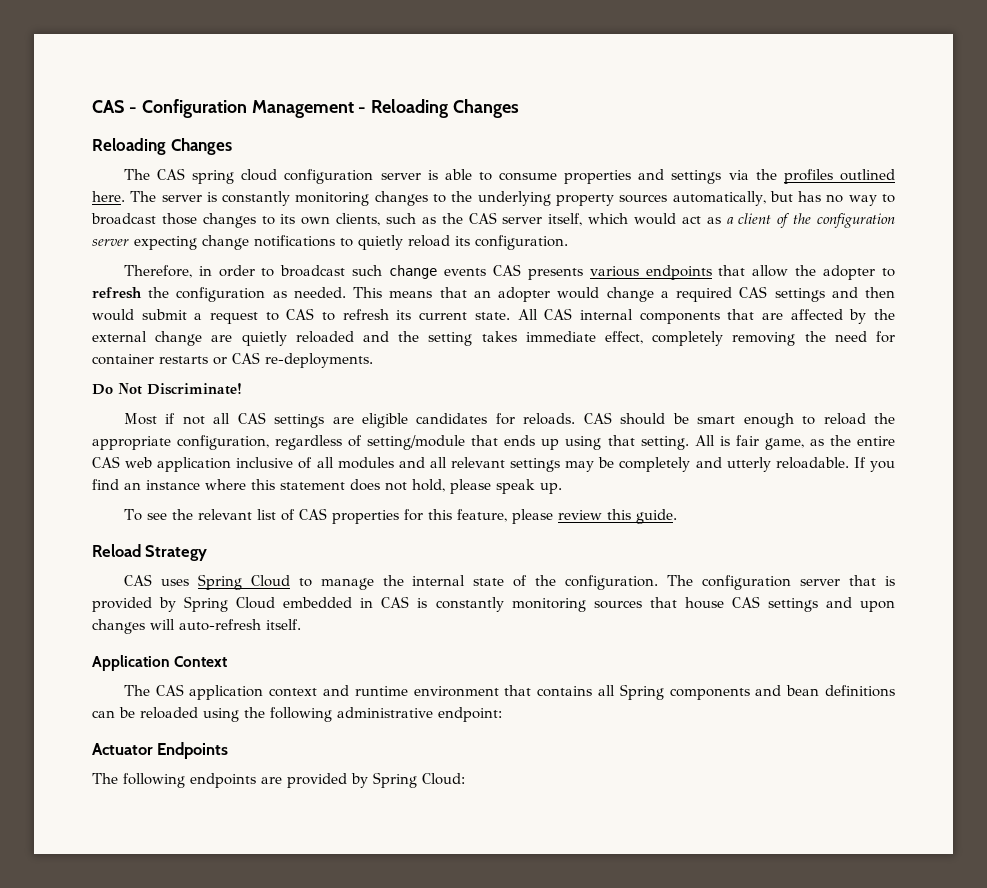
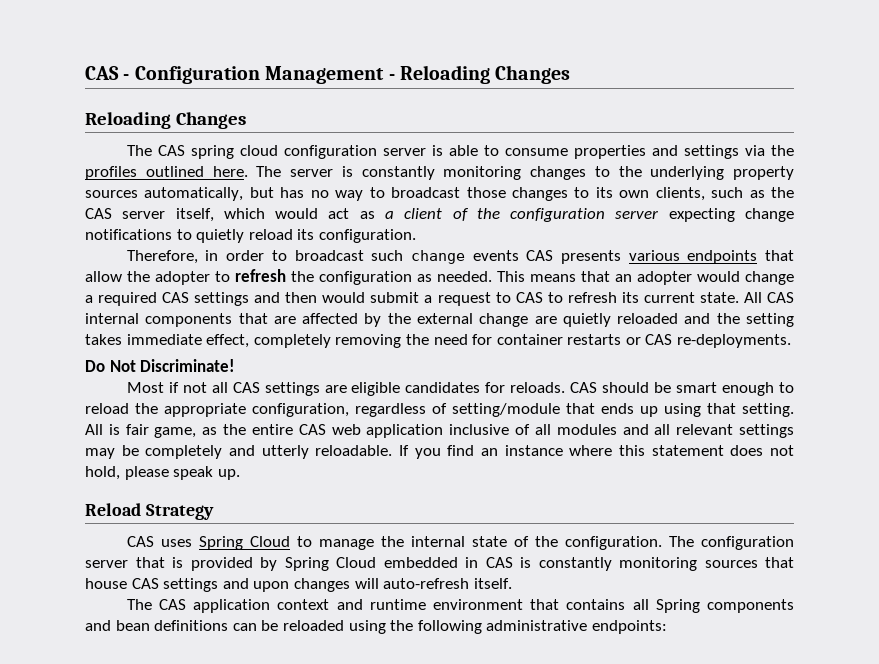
[123,508,677,524] // To see the relevant list of CAS properties for this feature, please review this guide. -> (240, 474) none
[92,655,228,671] // Application Context -> (512, 583) none
[438,707,502,722] [92,742,229,759] [92,772,465,788] endpoint: // Actuator Endpoints // The following endpoints are provided by Spring Cloud: -> [591,620,667,634] endpoints:

